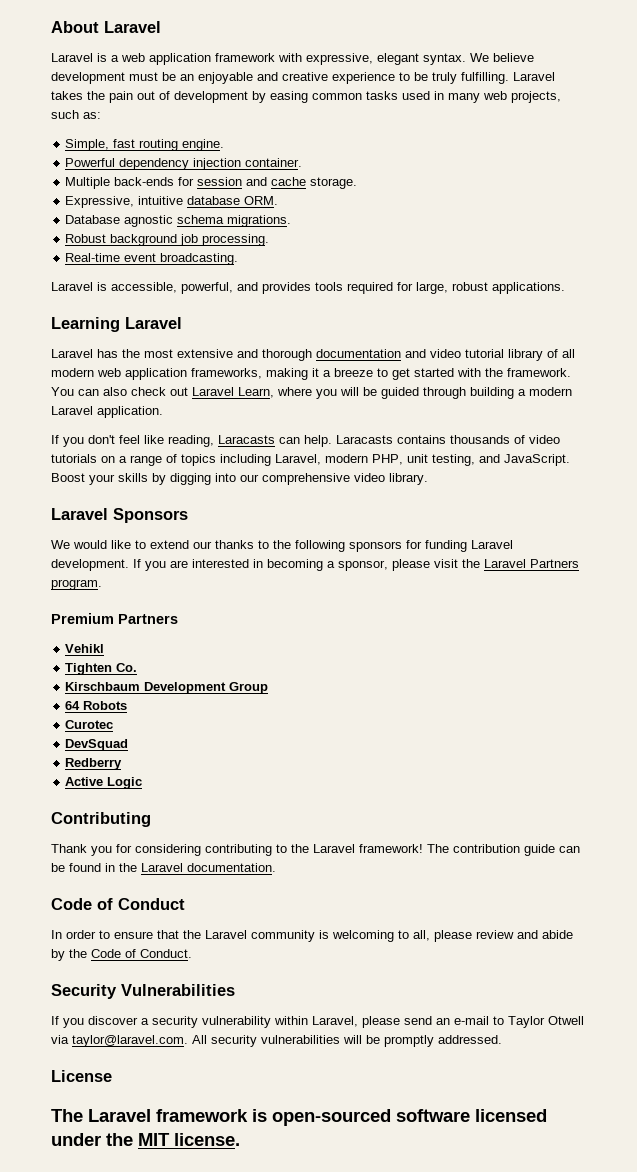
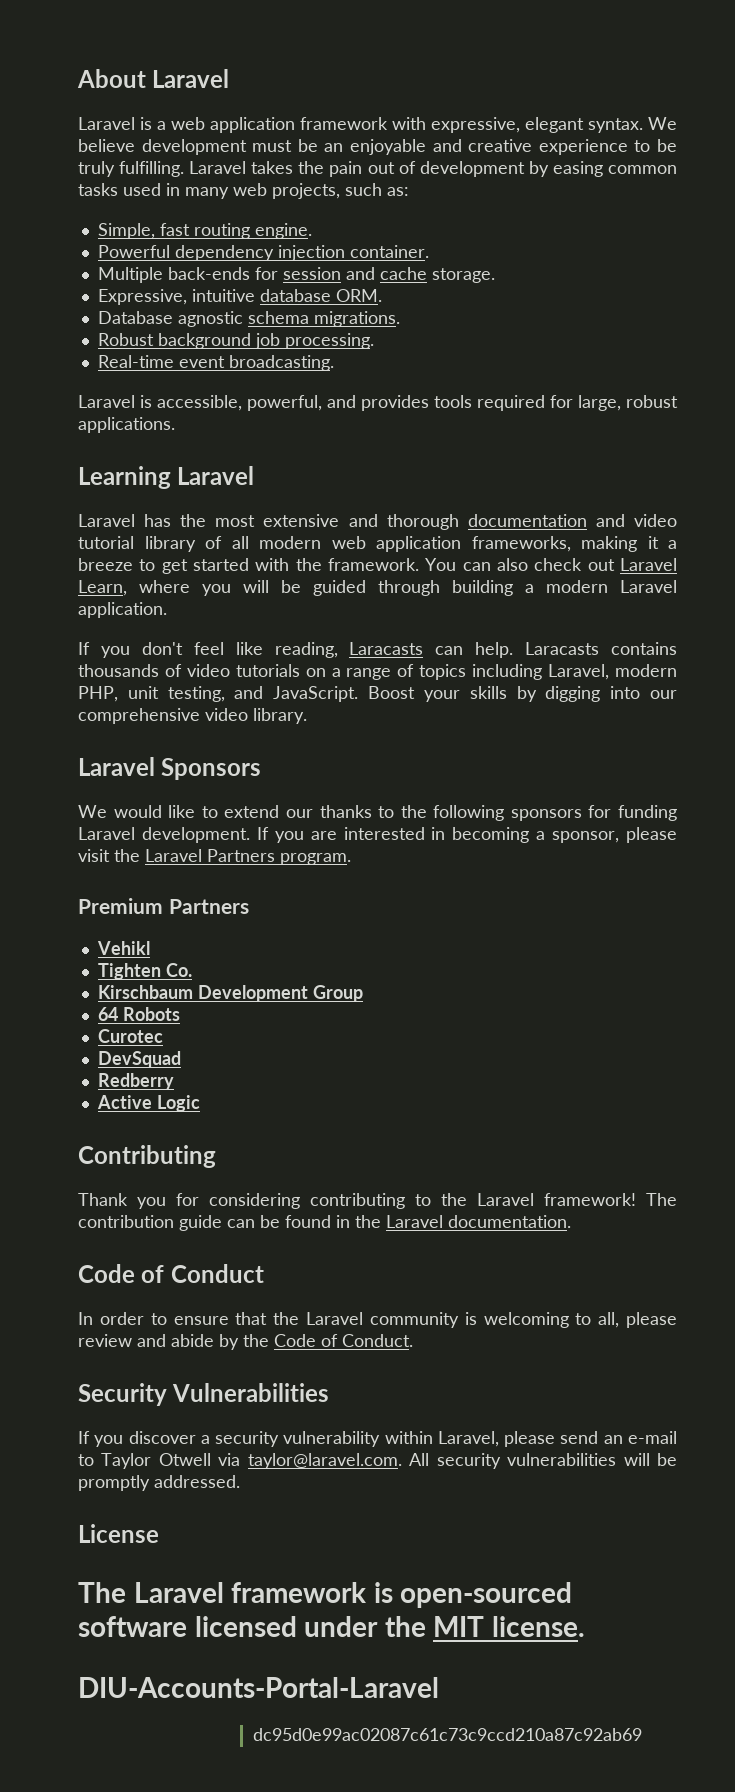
(240, 1139) none -> [78,1677,439,1698] [252,1728,642,1741] // DIU-Accounts-Portal-Laravel // dc95d0e99ac02087c61c73c9ccd210a87c92ab69

